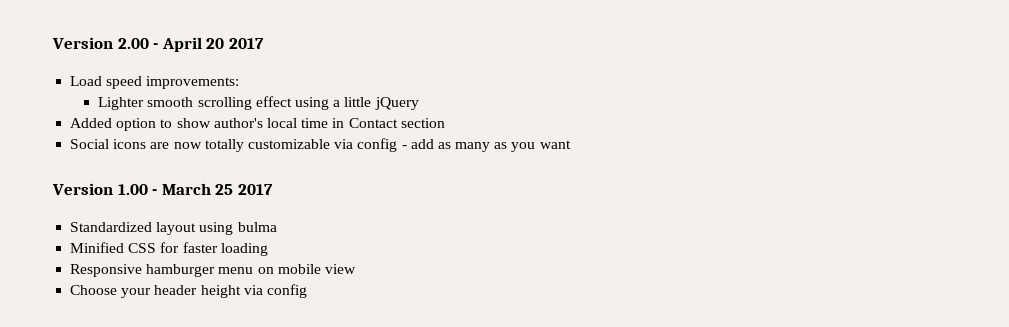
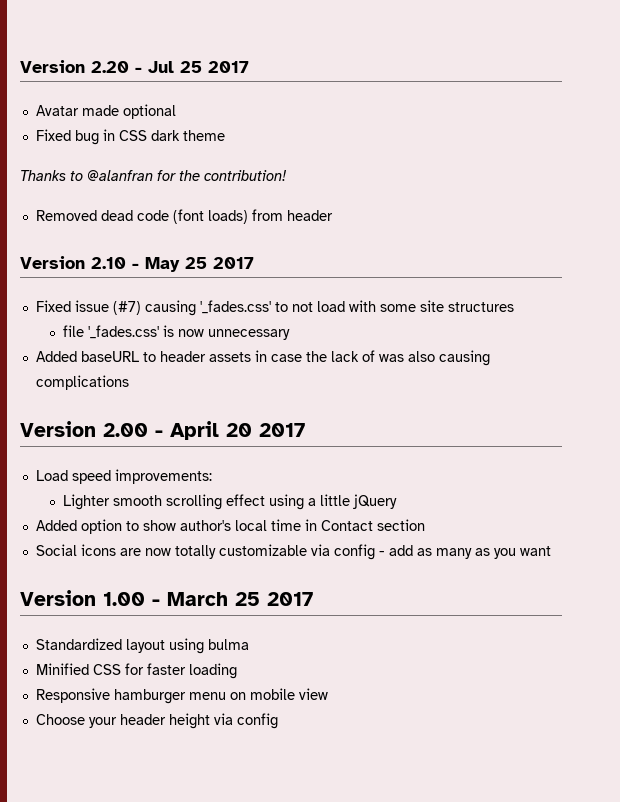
[52,37,113,49] Version -> [20,60,249,73] [35,104,176,119] [35,129,225,145] [20,170,287,181] [35,209,333,224] [20,256,254,272] [35,300,514,316] [63,325,291,340] [35,350,490,366] [35,375,129,390] [20,421,96,437] Version 2.20 - Jul 25 2017 // Avatar made optional // Fixed bug in CSS dark theme // Thanks to @alanfran for the contribution! // Removed dead code (font loads) from header // Version 2.10 - May 25 2017 // Fixed issue (#7) causing '_fades.css' to not load with some site structures // file '_fades.css' is now unnecessary // Added baseURL to header assets in case the lack of was also causing complications // Version

